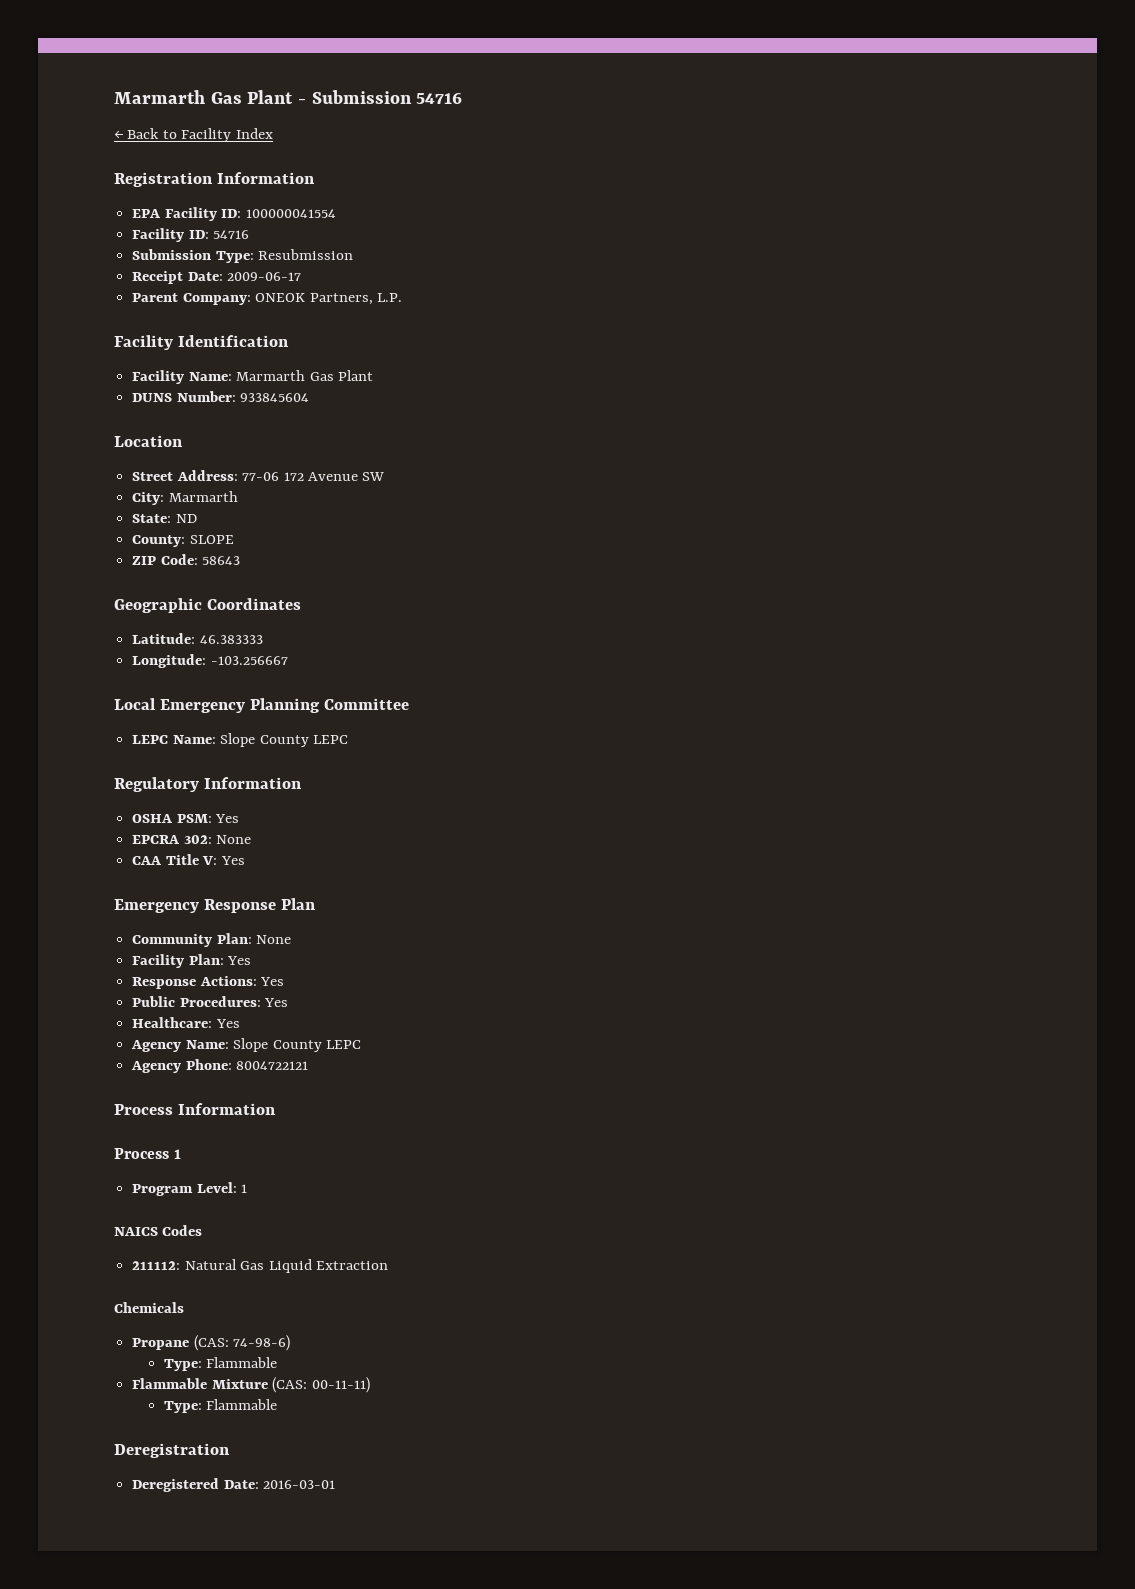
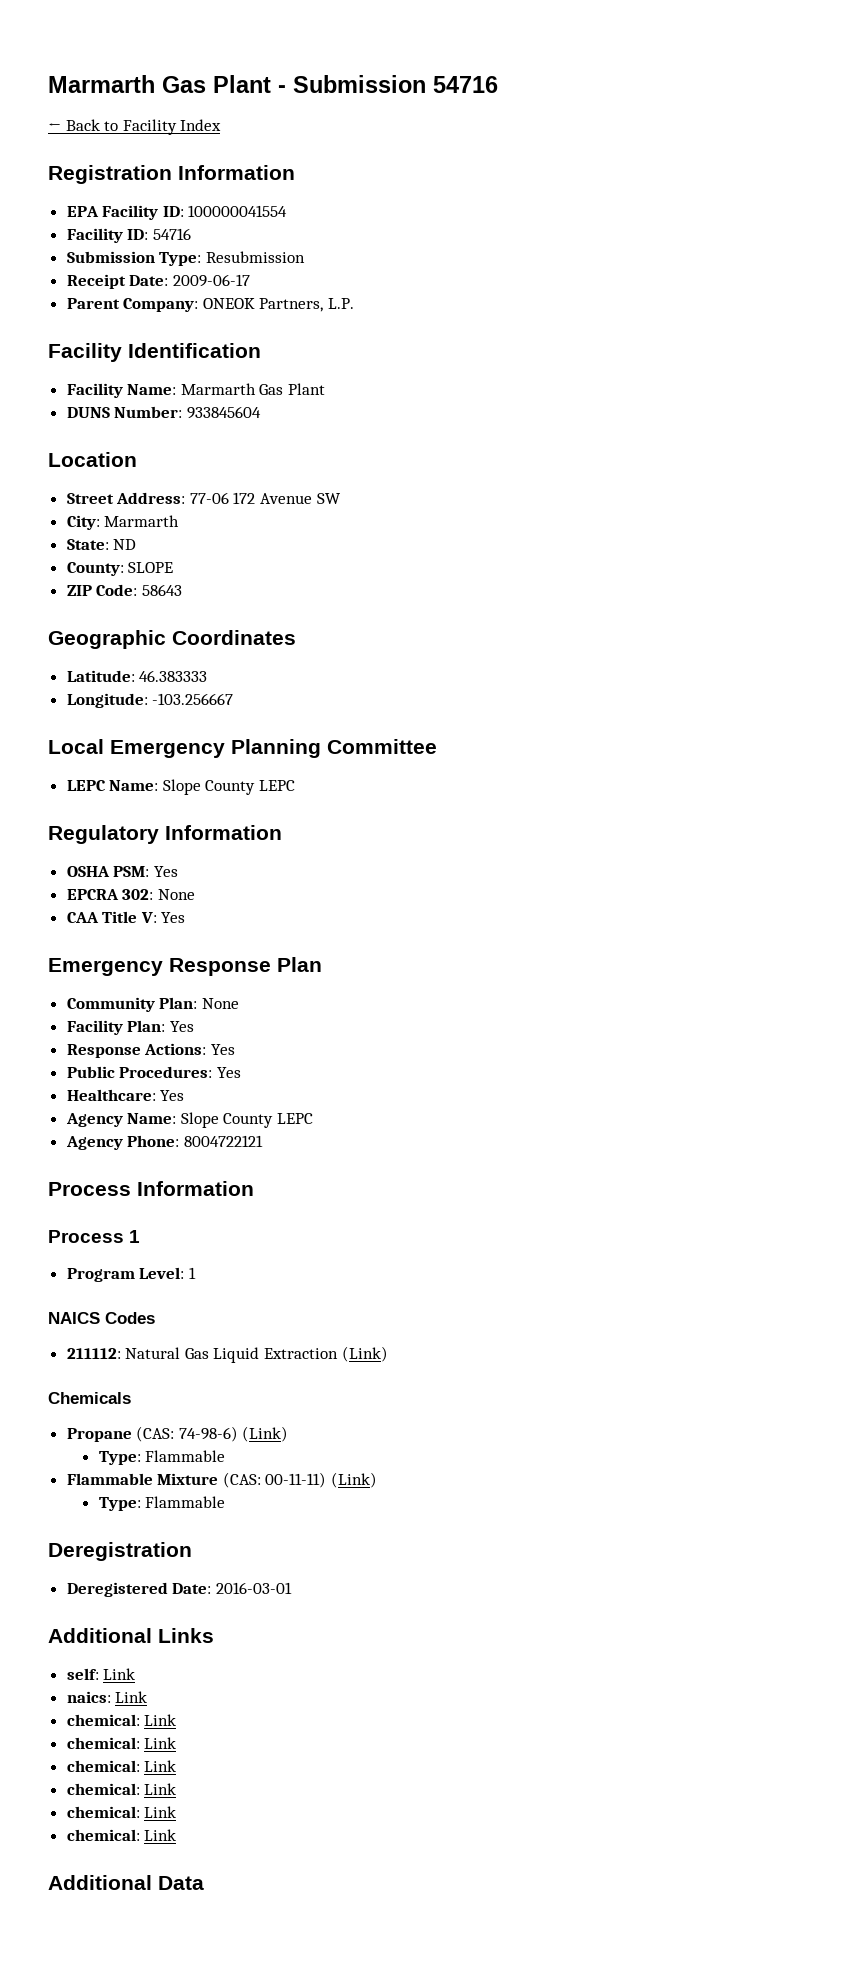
(388, 1265) none -> [341,1346,388,1362] (Link)
(291, 1343) none -> [242,1426,289,1442] (Link)
(370, 1385) none -> [331,1472,378,1488] (Link)
(336, 1484) none -> [48,1628,214,1643] [66,1668,136,1680] [66,1691,148,1703] [66,1714,177,1726] [66,1737,177,1749] [66,1760,177,1772] [66,1783,177,1795] [66,1806,177,1818] [66,1829,177,1841] [48,1875,204,1890] // Additional Links // self: Link // naics: Link // chemical: Link // chemical: Link // chemical: Link // chemical: Link // chemical: Link // chemical: Link // Additional Data

